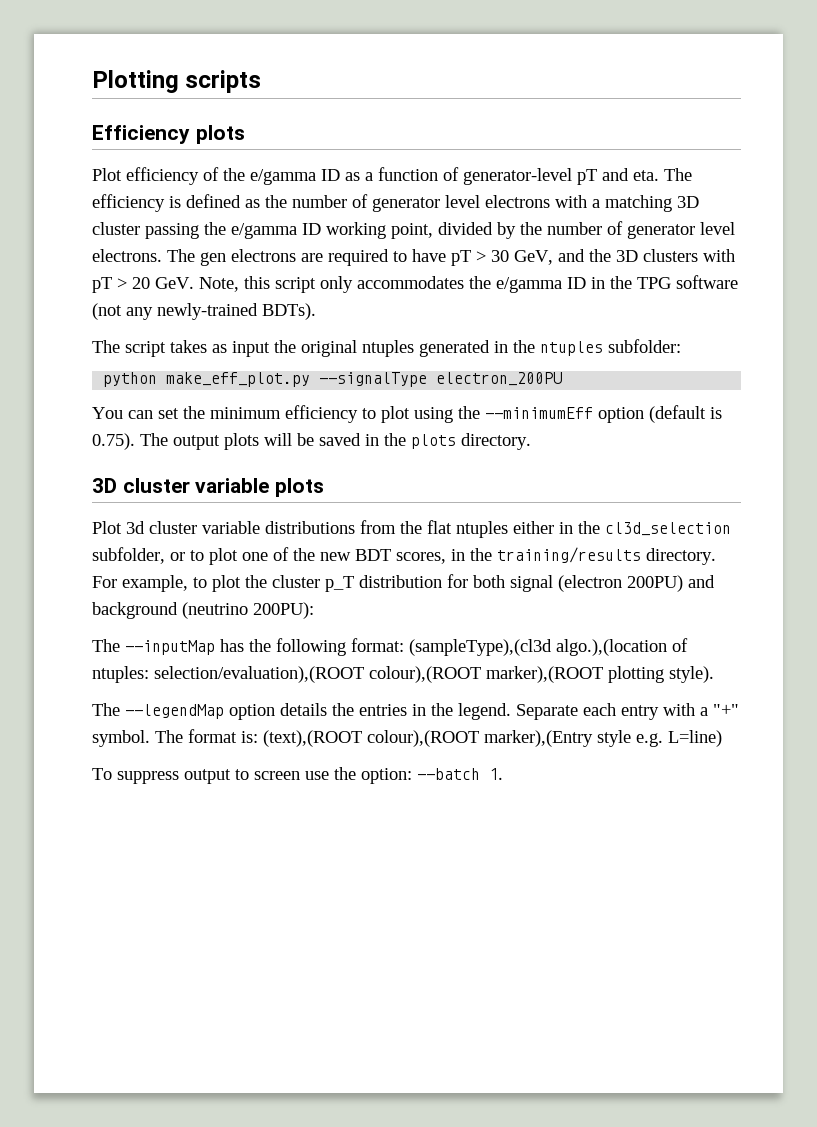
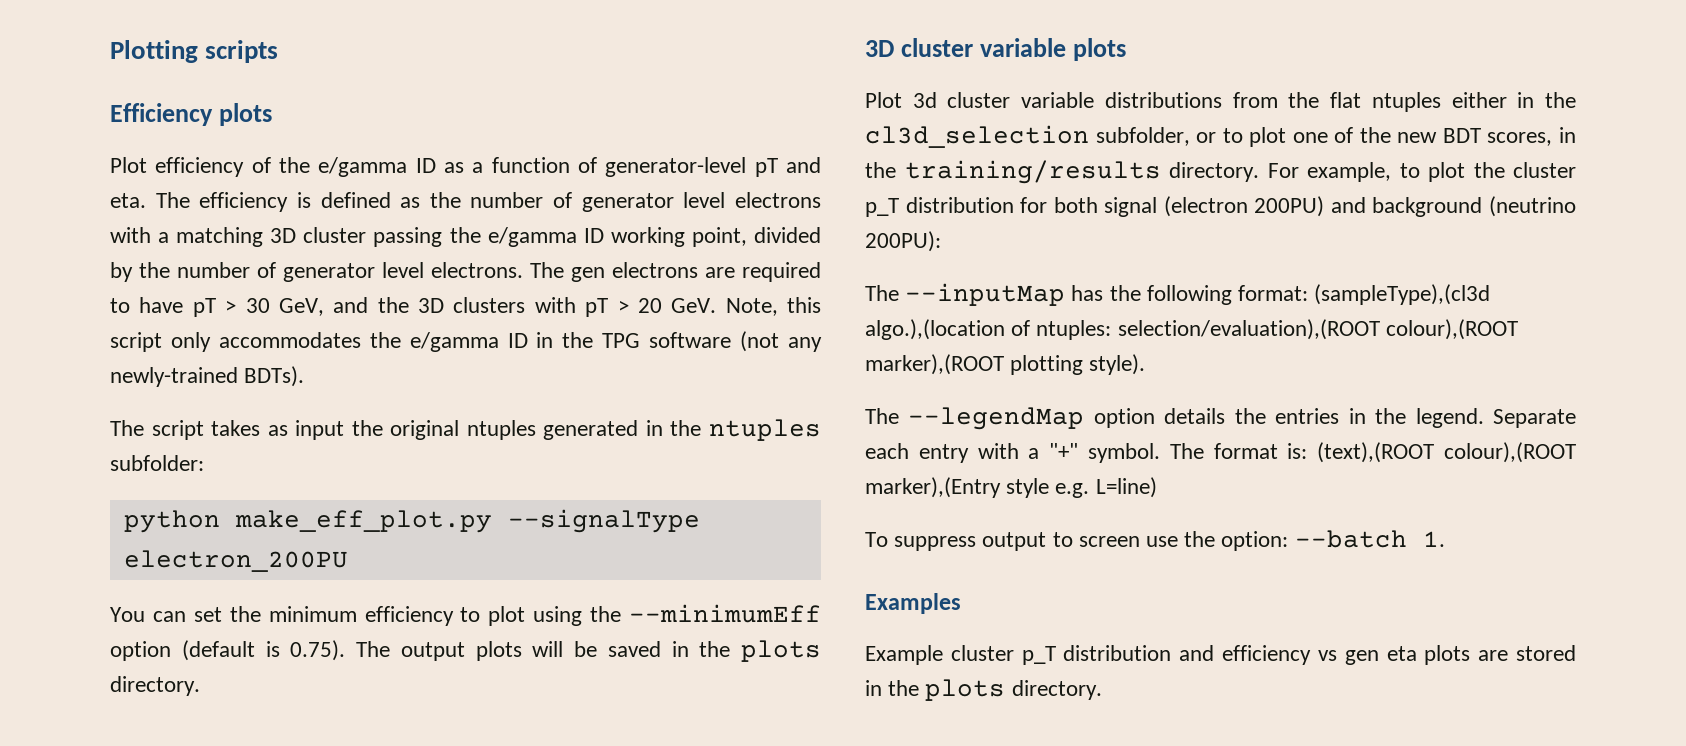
(503, 774) none -> [865,593,961,614] [865,645,1577,665] [865,679,1102,701] // Examples // Example cluster p_T distribution and efficiency vs gen eta plots are stored in the plots directory.

